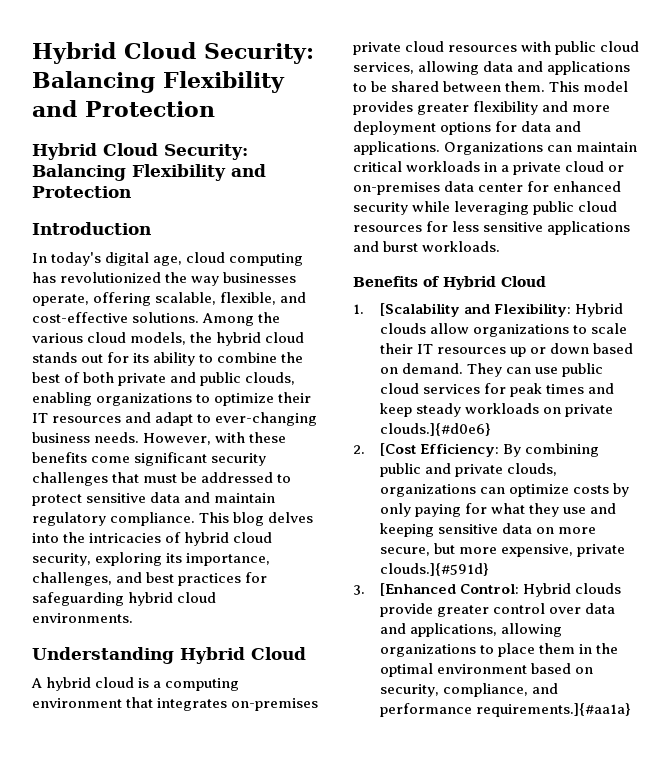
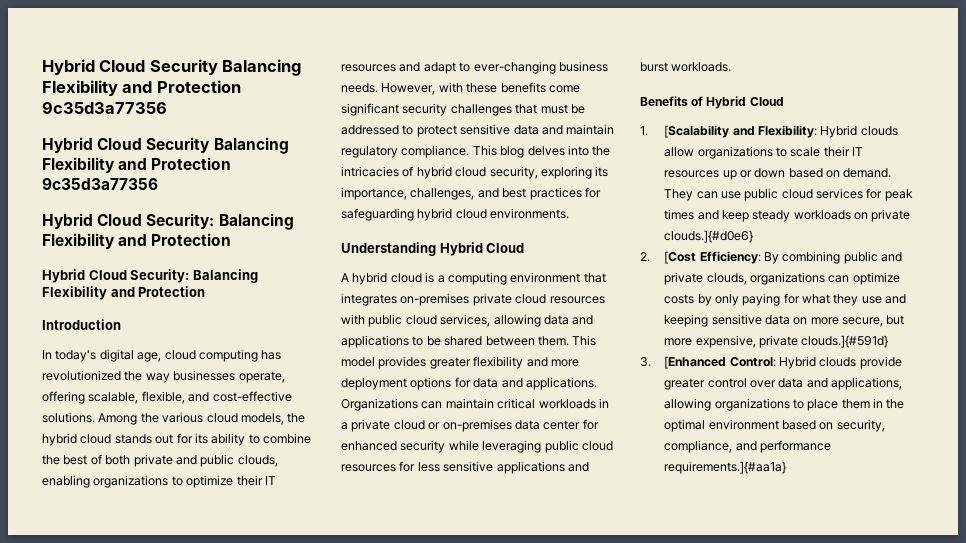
[32,42,196,64] Hybrid Cloud -> [42,59,302,76] [42,80,241,96] [42,101,167,114] [42,137,289,154] [42,157,232,173] [42,178,158,190] [42,213,143,229] Hybrid Cloud Security Balancing Flexibility and Protection 9c35d3a77356 // Hybrid Cloud Security Balancing Flexibility and Protection 9c35d3a77356 // Hybrid Cloud

